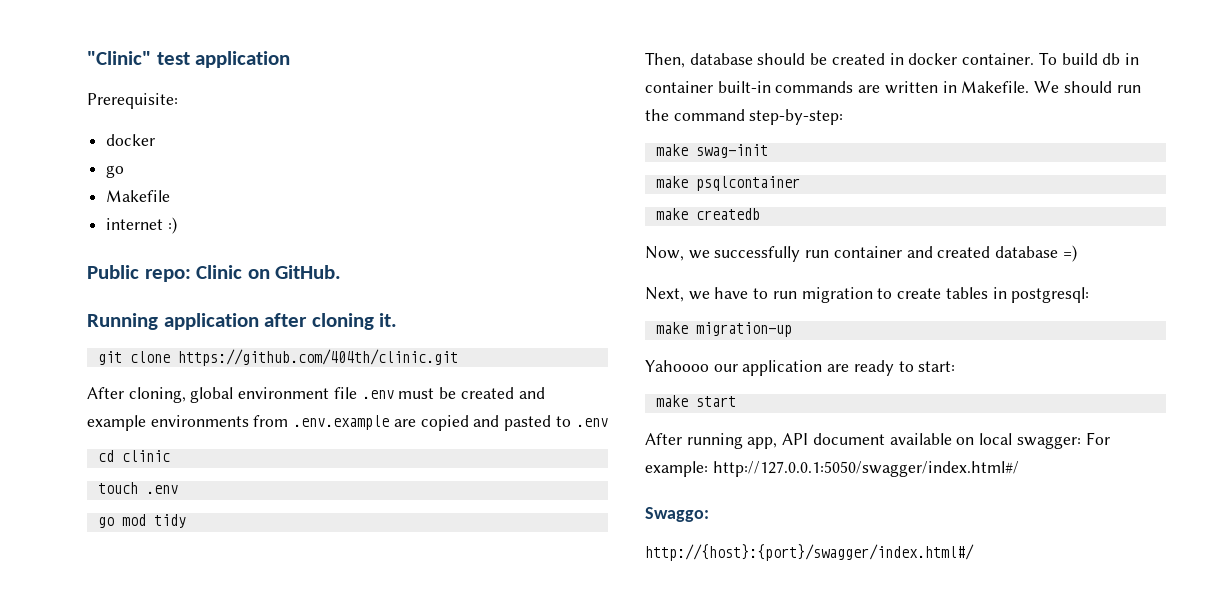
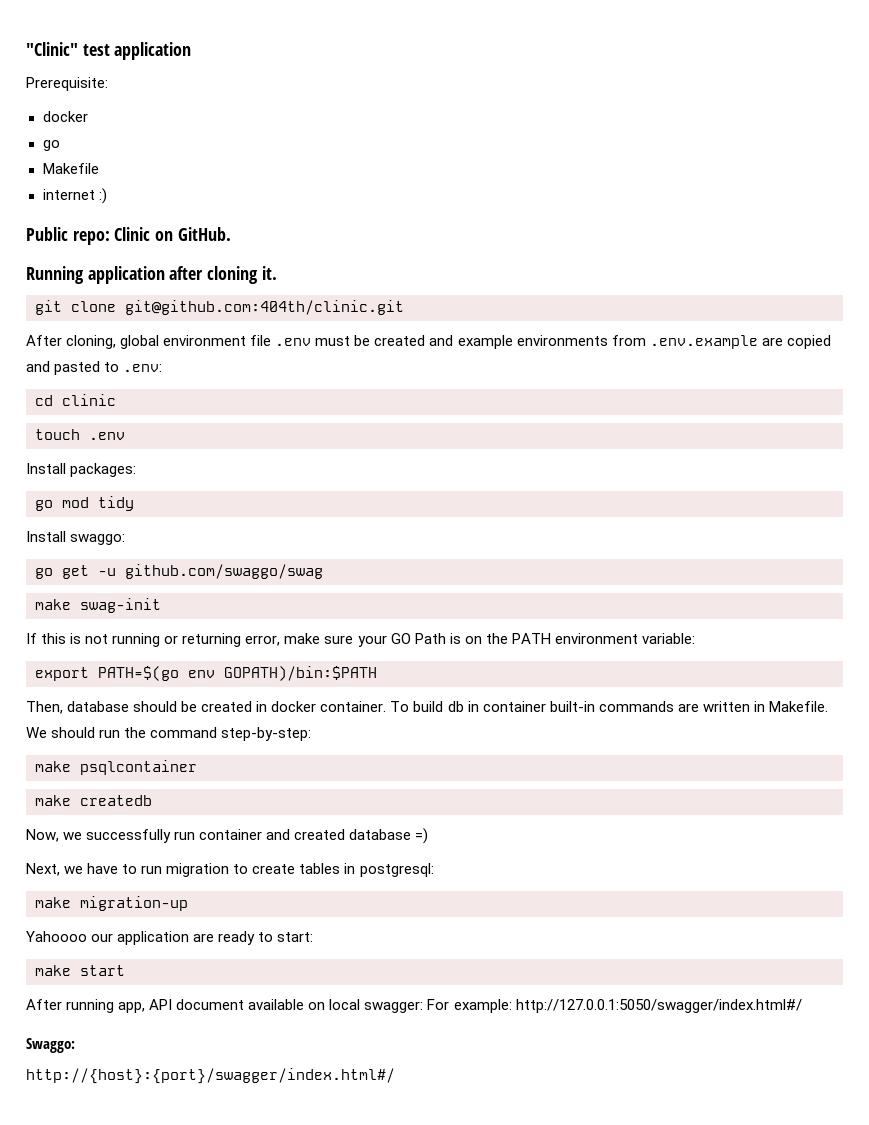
[177,349,458,366] https://github.com/404th/clinic.git -> [125,300,404,315] git@github.com:404th/clinic.git
[575,418,608,427] .env -> [123,364,163,372] .env:
(178, 489) none -> [26,463,137,477] // Install packages:
(186, 521) none -> [26,531,126,545] [35,564,323,579] [35,598,161,613] [26,633,695,647] [35,666,377,681] // Install swaggo: // go get -u github.com/swaggo/swag // make swag-init // If this is not running or returning error, make sure your GO Path is on the PATH environment variable: // export PATH=$(go env GOPATH)/bin:$PATH
[655,144,768,158] // make swag-init -> (312, 734) none

